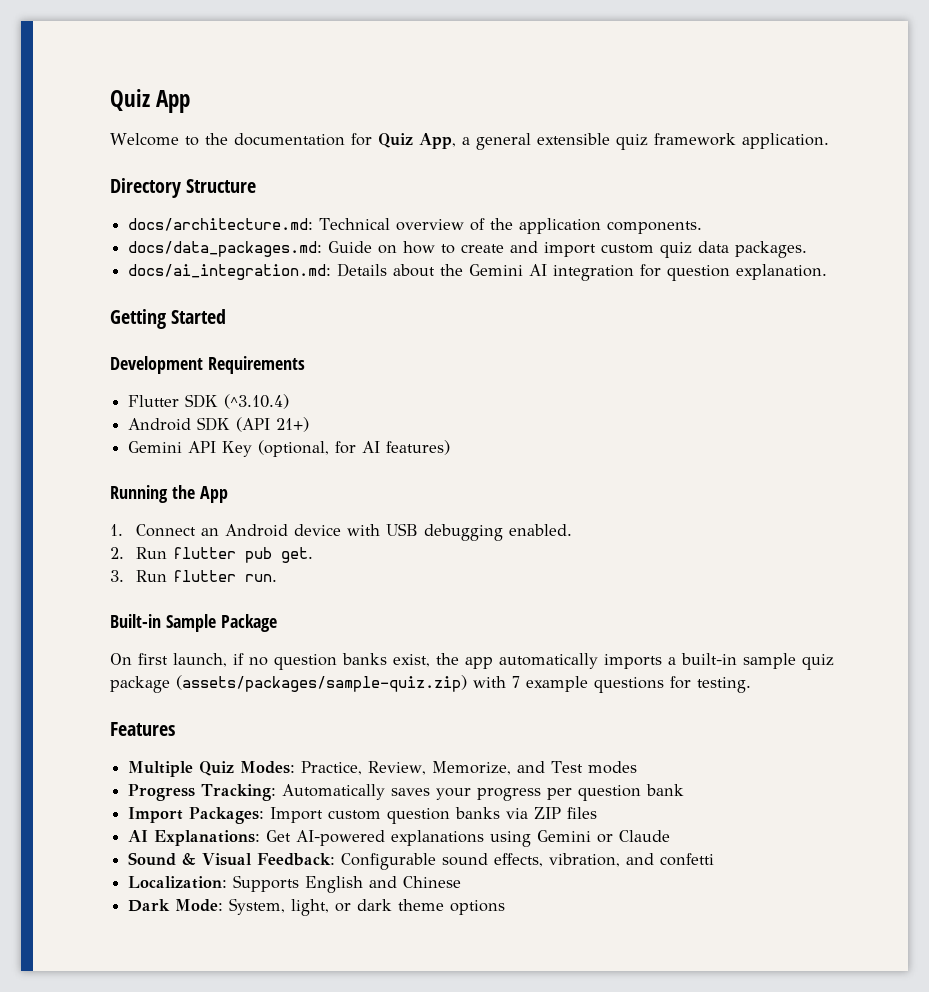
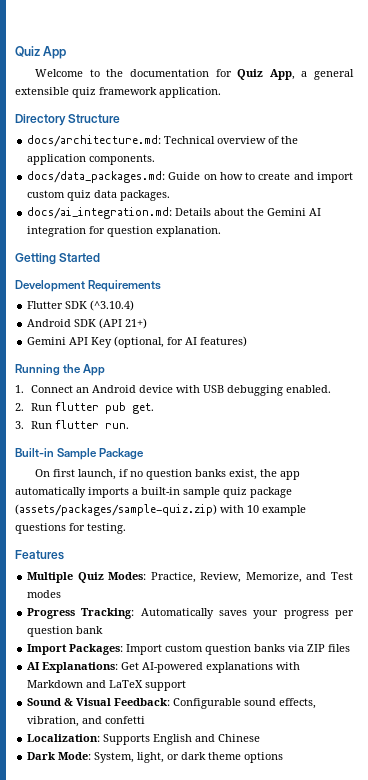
[512,676,520,688] 7 -> [247,505,259,513] 10
[490,830,671,847] using Gemini or Claude -> [276,662,301,670] [27,680,187,691] with Markdown and LaTeX support

